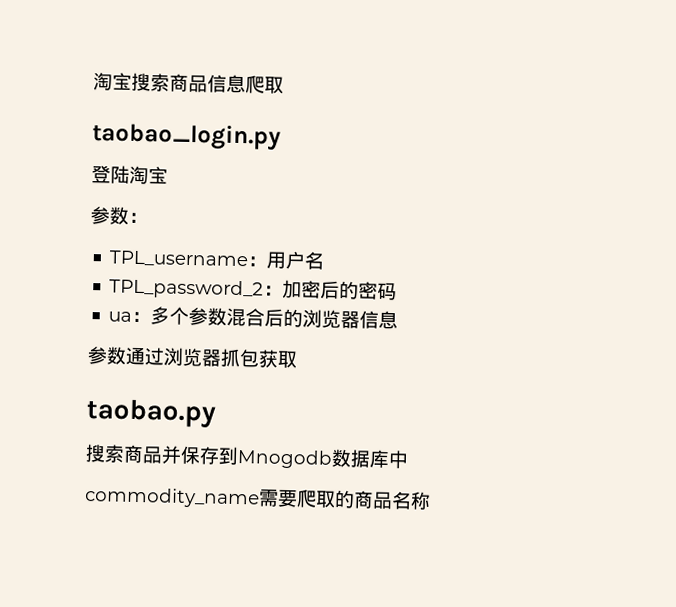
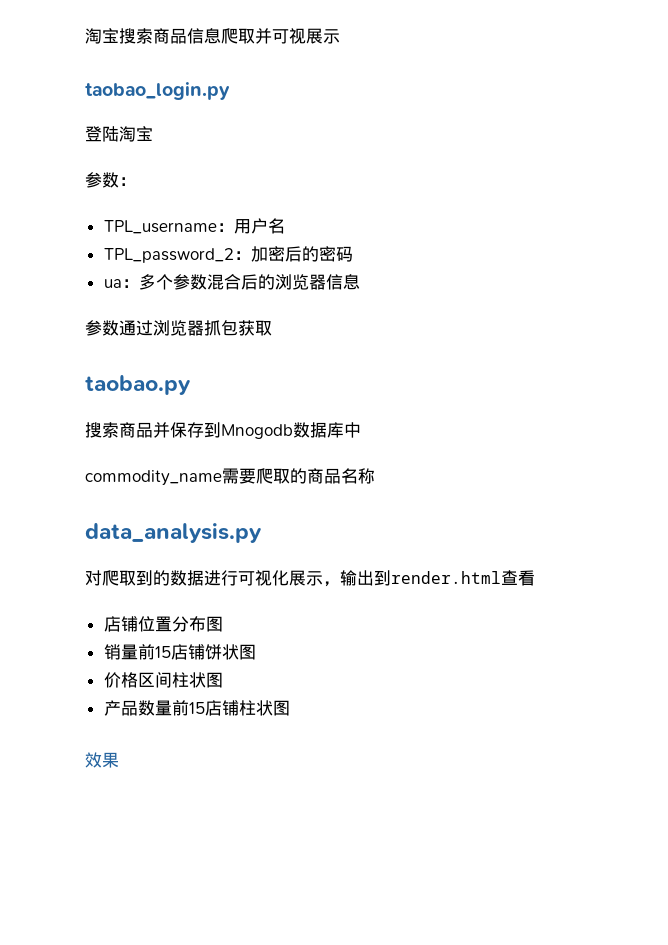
(284, 85) none -> [255,28,340,44] 并可视展示
(431, 500) none -> [85,523,262,543] [85,570,535,587] [103,616,223,632] [103,644,256,660] [103,672,223,688] [103,700,290,716] [85,752,119,768] // data_analysis.py // 对爬取到的数据进行可视化展示，输出到render.html查看 // 店铺位置分布图 // 销量前15店铺饼状图 // 价格区间柱状图 // 产品数量前15店铺柱状图 // 效果

